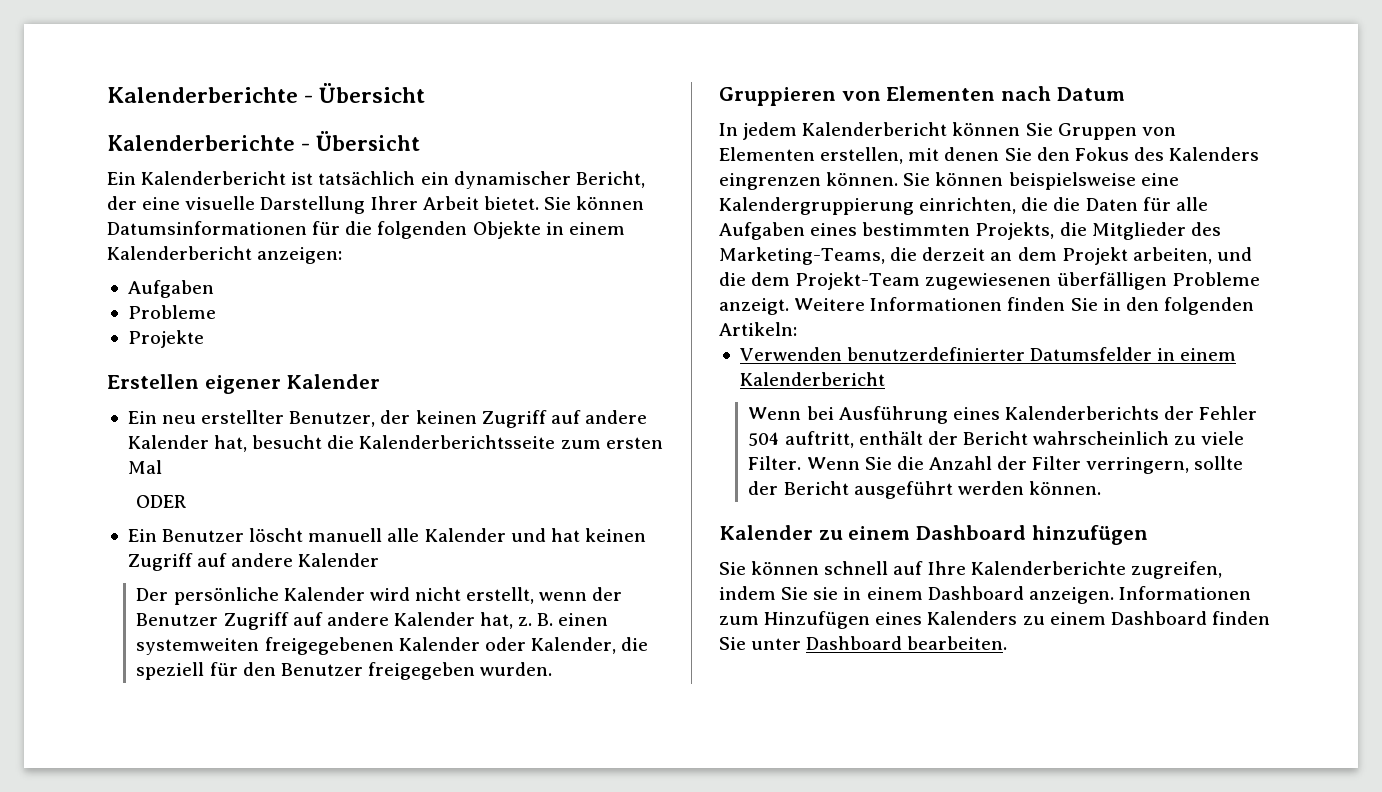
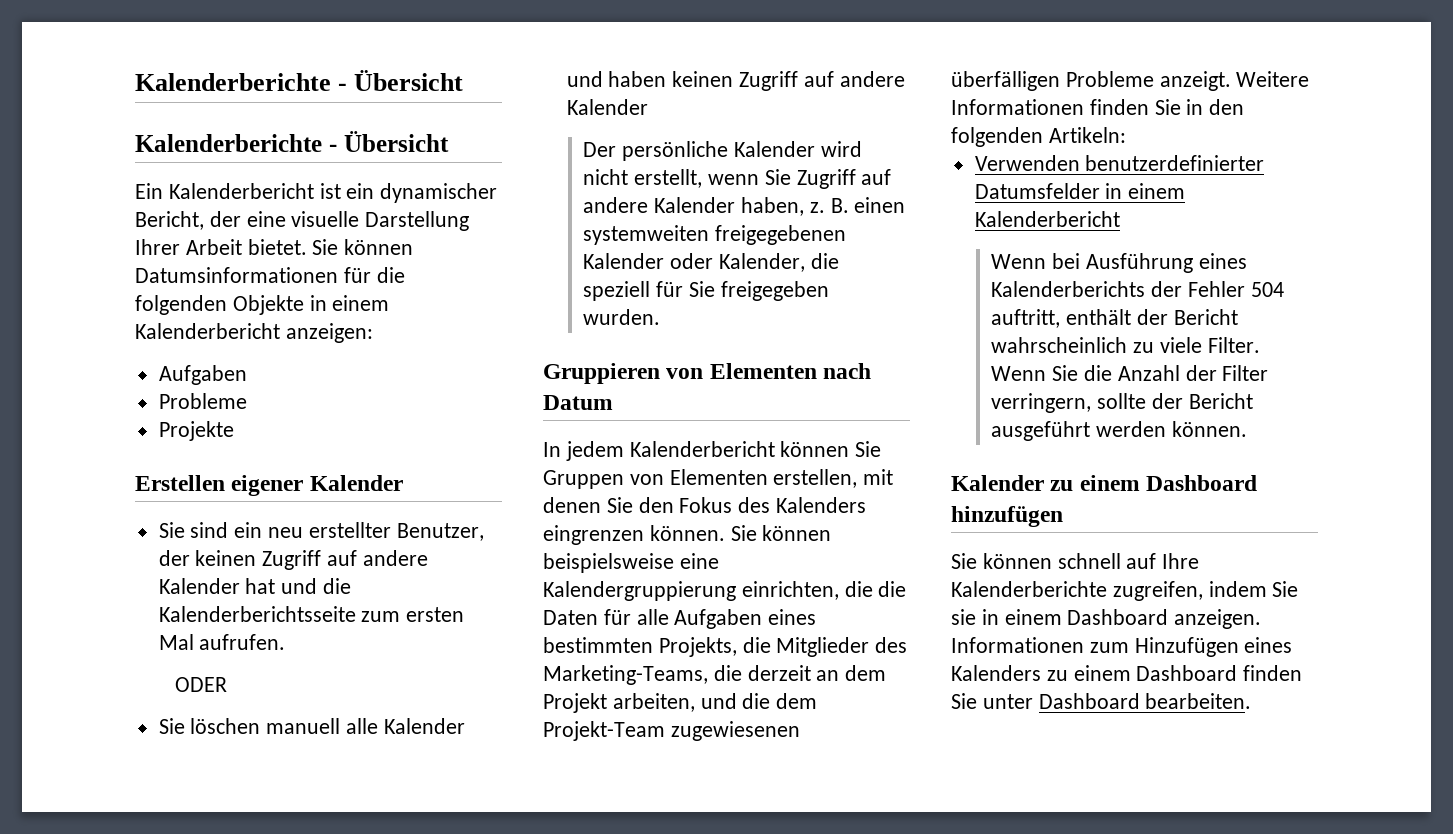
[318,171,416,185] tatsächlich -> (341, 191) none
[127,411,157,424] Ein -> [158,522,263,538] Sie sind ein
[214,435,323,452] hat, besucht -> [245,578,318,594] hat und
(162, 467) none -> [199,634,286,650] aufrufen.
[127,528,304,542] Ein Benutzer löscht -> [158,718,261,734] Sie löschen
[550,528,580,542] hat -> [608,71,667,87] haben
[592,587,623,601] [136,612,514,630] der Benutzer Zugriff auf andere Kalender hat, -> [764,169,892,189] [583,197,805,216] Sie Zugriff auf andere Kalender haben,
[242,662,363,676] den Benutzer -> [689,281,716,297] Sie

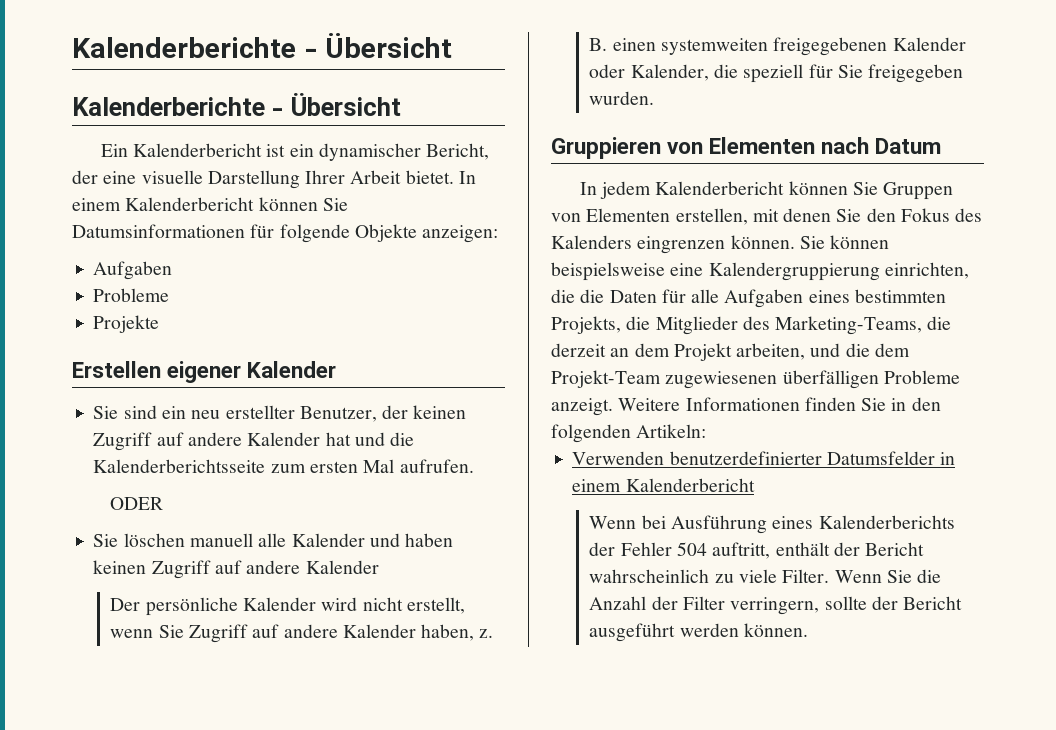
[312,239,414,255] [135,267,405,283] [135,295,390,315] [135,323,280,339] Sie können Datumsinformationen für die folgenden Objekte in einem Kalenderbericht -> [458,171,476,184] [72,197,348,211] [72,224,417,243] In einem Kalenderbericht können Sie Datumsinformationen für folgende Objekte
[951,475,1258,491] [951,506,1063,527] [951,553,1200,569] [951,581,1299,601] [951,609,1262,629] [951,637,1293,657] [951,665,1303,681] [951,693,1252,709] // Kalender zu einem Dashboard hinzufügen // Sie können schnell auf Ihre Kalenderberichte zugreifen, indem Sie sie in einem Dashboard anzeigen. Informationen zum Hinzufügen eines Kalenders zu einem Dashboard finden Sie unter Dashboard bearbeiten. -> (809, 630) none

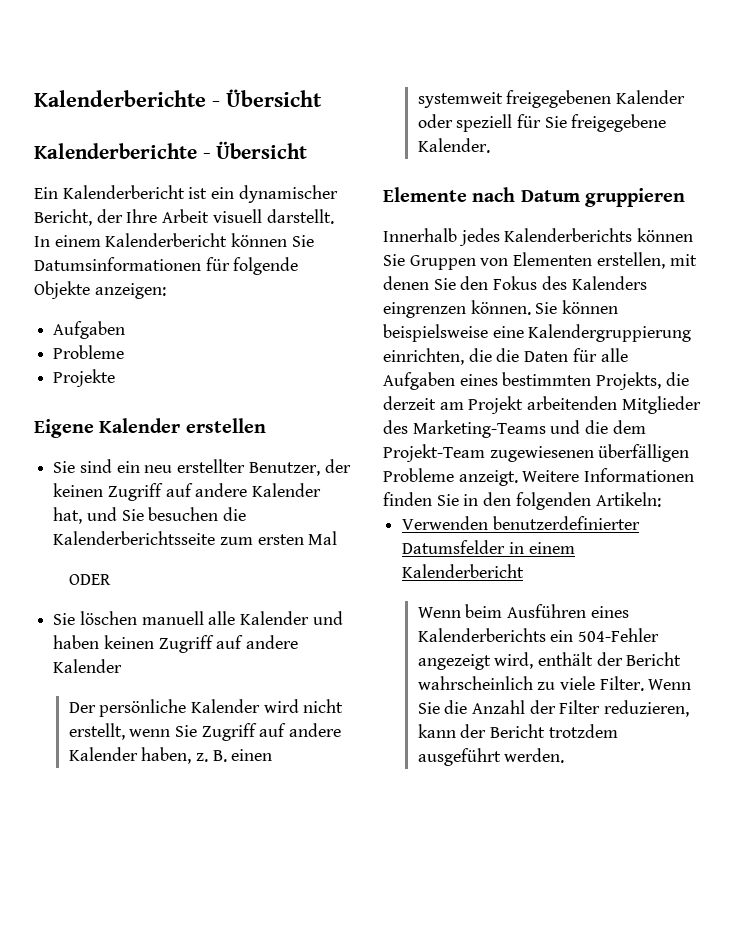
[103,170,454,189] eine visuelle Darstellung Ihrer Arbeit bietet. -> [126,209,334,224] Ihre Arbeit visuell darstellt.
[72,361,337,383] Erstellen eigener Kalender -> [34,418,266,438] Eigene Kalender erstellen
[325,432,385,446] hat und -> [53,507,219,524] hat, und Sie besuchen
[399,459,474,473] aufrufen. -> (338, 538) none
[661,38,769,55] systemweiten -> [417,92,503,108] systemweit
[630,64,739,81] Kalender, die -> (453, 121) none
[868,64,964,83] [589,91,655,105] [551,137,942,159] [579,181,785,199] freigegeben wurden. // Gruppieren von Elementen nach Datum // In jedem Kalenderbericht -> [571,114,667,132] [417,138,490,153] [383,187,685,207] [383,228,633,246] freigegebene Kalender. // Elemente nach Datum gruppieren // Innerhalb jedes Kalenderberichts
[655,316,952,335] [551,343,806,361] Mitglieder des Marketing-Teams, die derzeit an dem Projekt arbeiten, -> [383,396,701,414] [383,420,546,438] derzeit am Projekt arbeitenden Mitglieder des Marketing-Teams
[641,515,955,534] [589,542,771,559] bei Ausführung eines Kalenderberichts der Fehler 504 auftritt, -> [465,604,629,618] [417,628,659,642] [417,652,534,670] beim Ausführen eines Kalenderberichts ein 504-Fehler angezeigt wird,
[730,596,963,615] [589,623,809,642] verringern, sollte der Bericht ausgeführt werden können. -> [604,700,690,717] [417,724,618,738] [417,748,565,766] reduzieren, kann der Bericht trotzdem ausgeführt werden.

